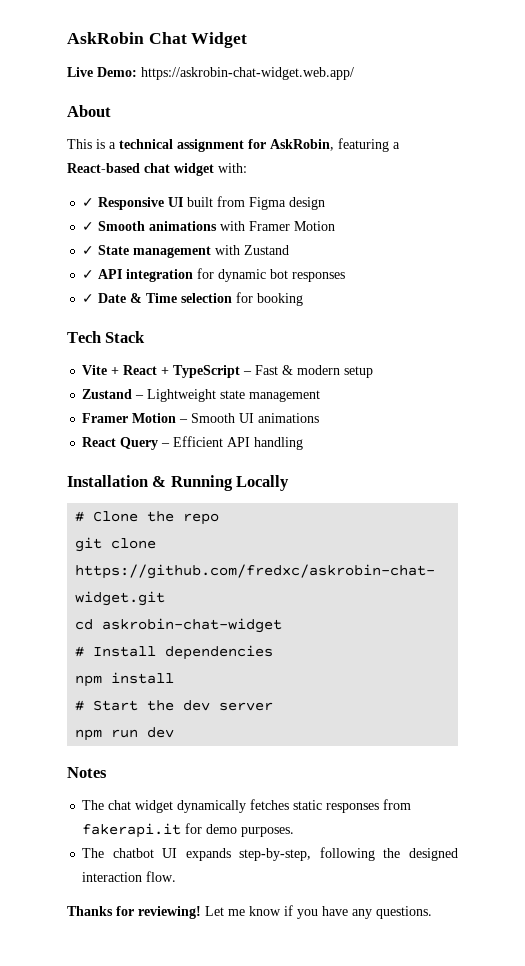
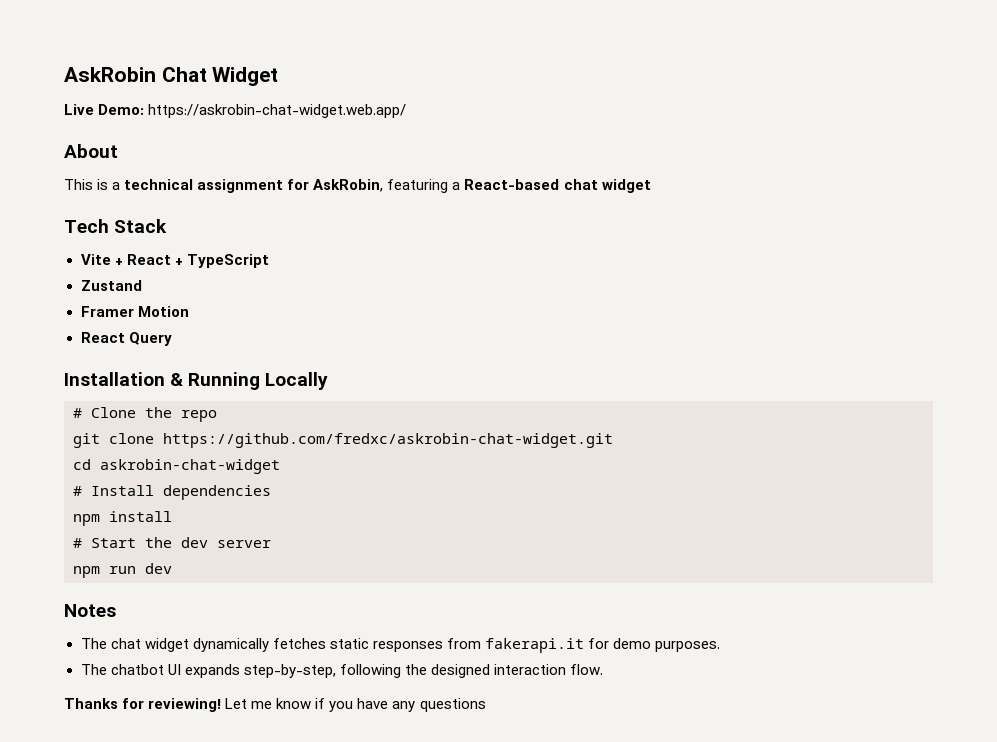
[218,163,247,173] [82,196,326,210] [82,221,336,231] [82,245,290,258] [82,268,346,282] [82,292,304,306] with: // ✓ Responsive UI built from Figma design // ✓ Smooth animations with Framer Motion // ✓ State management with Zustand // ✓ API integration for dynamic bot responses // ✓ Date & Time selection for booking -> (651, 186) none
[243,365,374,378] [82,389,321,402] [82,413,320,423] [82,436,304,450] – Fast & modern setup // Zustand – Lightweight state management // Framer Motion – Smooth UI animations // React Query – Efficient API handling -> [80,280,142,291] [80,306,189,317] [80,332,172,346] // Zustand // Framer Motion // React Query
[376,906,432,919] questions. -> [419,698,486,712] questions

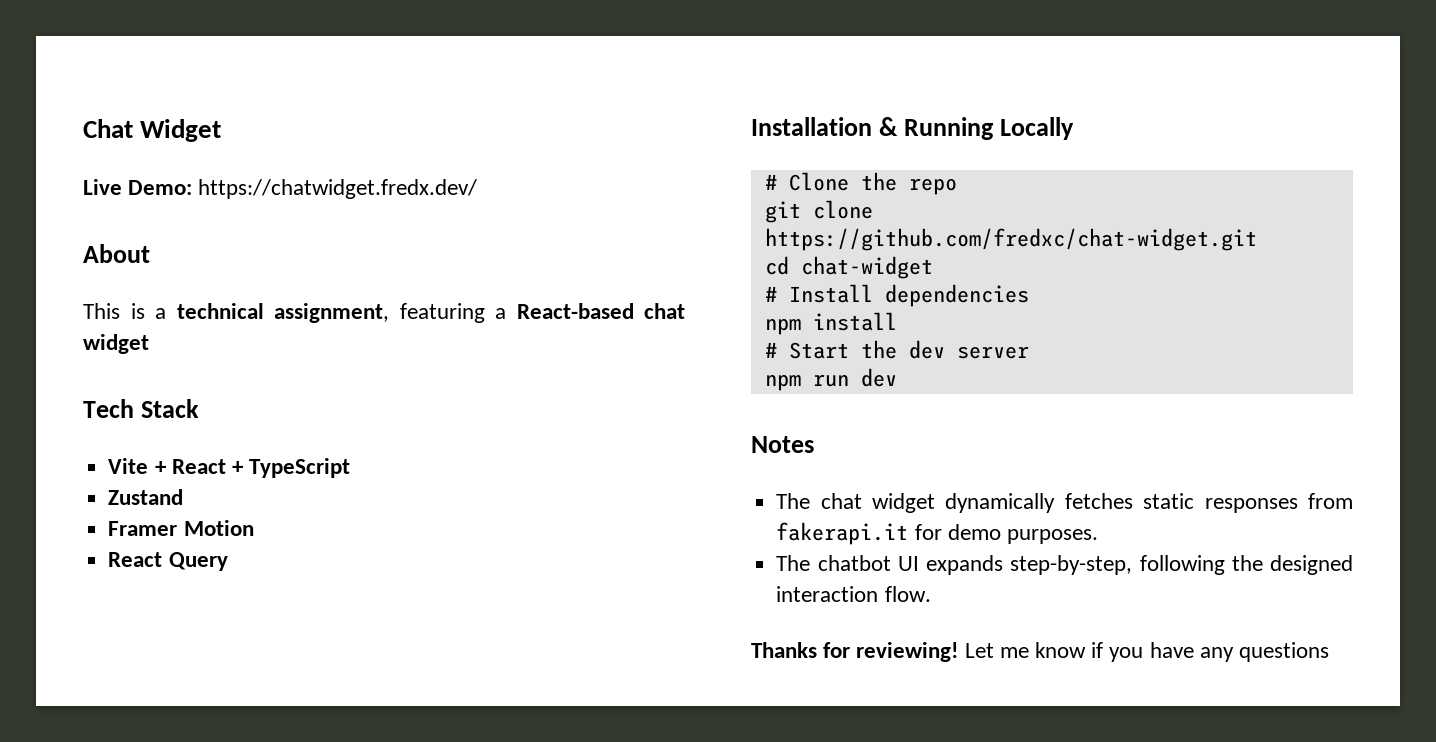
[64,67,156,82] AskRobin -> (83, 128) none
[148,104,407,118] https://askrobin-chat-widget.web.app/ -> [198,179,478,199] https://chatwidget.fredx.dev/
[197,179,384,193] assignment for AskRobin, -> [274,303,389,323] assignment,
[163,433,613,448] https://github.com/fredxc/askrobin-chat-widget.git -> [764,228,1257,251] https://github.com/fredxc/chat-widget.git
[100,459,280,474] askrobin-chat-widget -> [800,256,933,279] chat-widget

